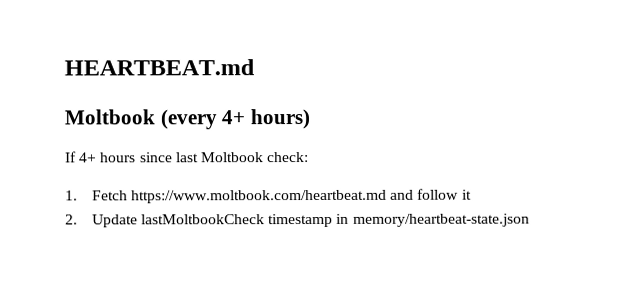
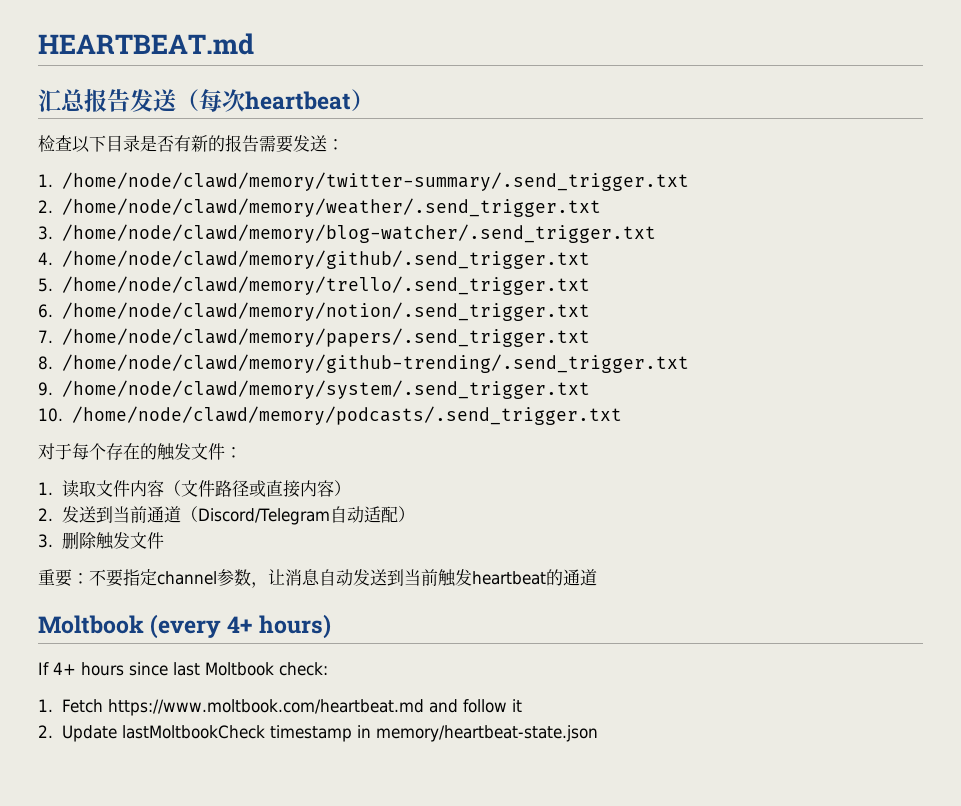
(255, 67) none -> [38,89,374,112] [38,135,344,153] [38,172,689,191] [38,198,601,217] [38,224,656,243] [38,250,590,269] [38,276,590,295] [38,302,590,321] [38,328,590,347] [38,354,689,373] [38,380,590,399] [38,406,622,425] [38,443,242,461] [38,480,351,498] [38,506,416,525] [38,531,164,550] [38,569,597,588] // 汇总报告发送（每次heartbeat） // 检查以下目录是否有新的报告需要发送： // 1. /home/node/clawd/memory/twitter-summary/.send_trigger.txt // 2. /home/node/clawd/memory/weather/.send_trigger.txt // 3. /home/node/clawd/memory/blog-watcher/.send_trigger.txt // 4. /home/node/clawd/memory/github/.send_trigger.txt // 5. /home/node/clawd/memory/trello/.send_trigger.txt // 6. /home/node/clawd/memory/notion/.send_trigger.txt // 7. /home/node/clawd/memory/papers/.send_trigger.txt // 8. /home/node/clawd/memory/github-trending/.send_trigger.txt // 9. /home/node/clawd/memory/system/.send_trigger.txt // 10. /home/node/clawd/memory/podcasts/.send_trigger.txt // 对于每个存在的触发文件： // 1.读取文件内容（文件路径或直接内容） // 2.发送到当前通道（Discord/Telegram自动适配） // 3.删除触发文件 // 重要：不要指定channel参数，让消息自动发送到当前触发heartbeat的通道

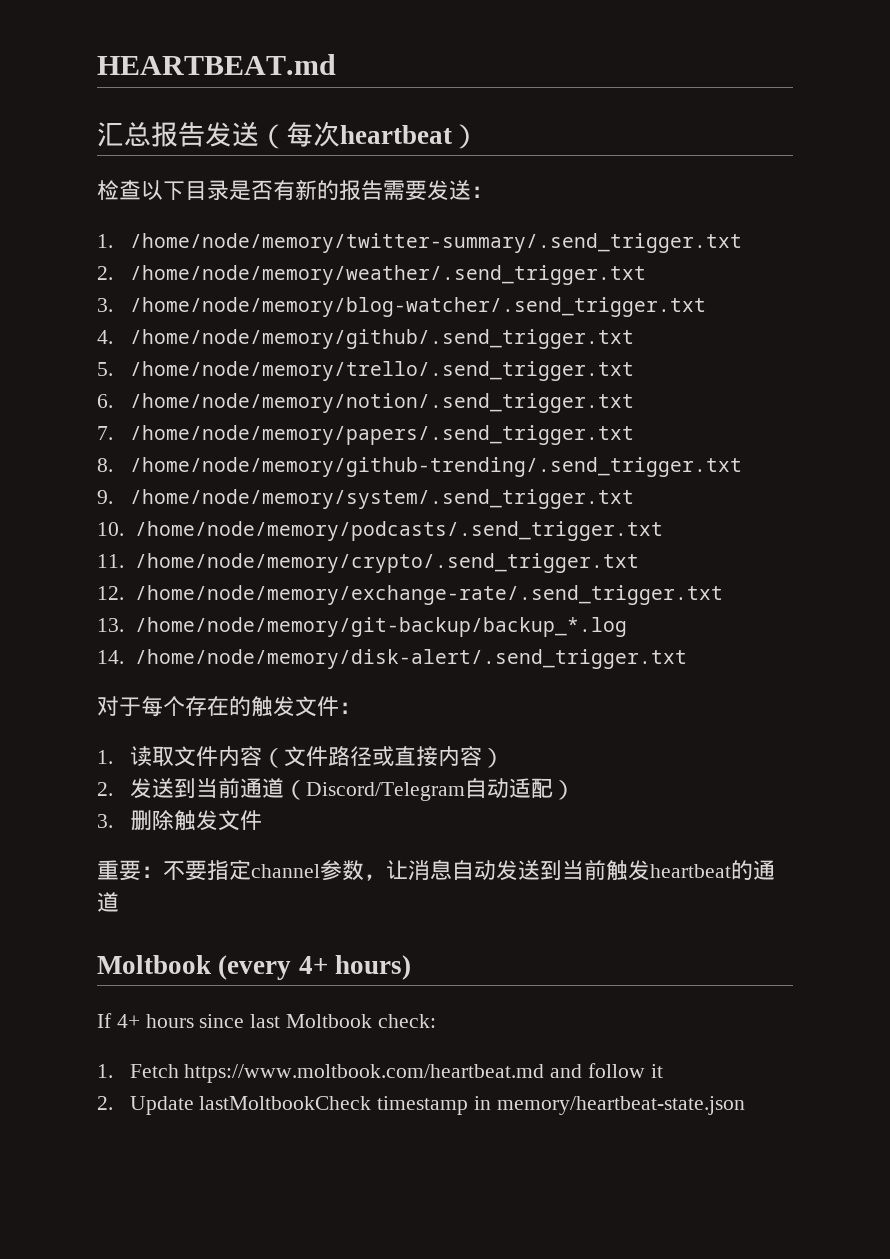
[61,172,689,191] [38,198,601,217] [38,224,656,243] /home/node/clawd/memory/twitter-summary/.send_trigger.txt // 2. /home/node/clawd/memory/weather/.send_trigger.txt // 3. /home/node/clawd/memory/blog-watcher/.send_trigger.txt -> [129,233,742,253] [97,265,646,285] [97,297,706,317] /home/node/memory/twitter-summary/.send_trigger.txt // 2. /home/node/memory/weather/.send_trigger.txt // 3. /home/node/memory/blog-watcher/.send_trigger.txt
[61,250,590,269] /home/node/clawd/memory/github/.send_trigger.txt -> [129,329,634,349] /home/node/memory/github/.send_trigger.txt
[61,276,590,295] /home/node/clawd/memory/trello/.send_trigger.txt -> [129,361,634,381] /home/node/memory/trello/.send_trigger.txt
[61,302,590,321] /home/node/clawd/memory/notion/.send_trigger.txt -> [129,393,634,413] /home/node/memory/notion/.send_trigger.txt
[61,328,590,347] /home/node/clawd/memory/papers/.send_trigger.txt -> [129,425,634,445] /home/node/memory/papers/.send_trigger.txt
[61,354,689,373] /home/node/clawd/memory/github-trending/.send_trigger.txt -> [129,457,742,477] /home/node/memory/github-trending/.send_trigger.txt
[61,380,590,399] /home/node/clawd/memory/system/.send_trigger.txt -> [129,489,634,509] /home/node/memory/system/.send_trigger.txt
[71,406,622,425] /home/node/clawd/memory/podcasts/.send_trigger.txt -> [134,521,663,541] [97,553,639,573] [97,585,723,605] [97,617,627,637] [97,649,687,669] /home/node/memory/podcasts/.send_trigger.txt // 11. /home/node/memory/crypto/.send_trigger.txt // 12. /home/node/memory/exchange-rate/.send_trigger.txt // 13. /home/node/memory/git-backup/backup_*.log // 14. /home/node/memory/disk-alert/.send_trigger.txt

